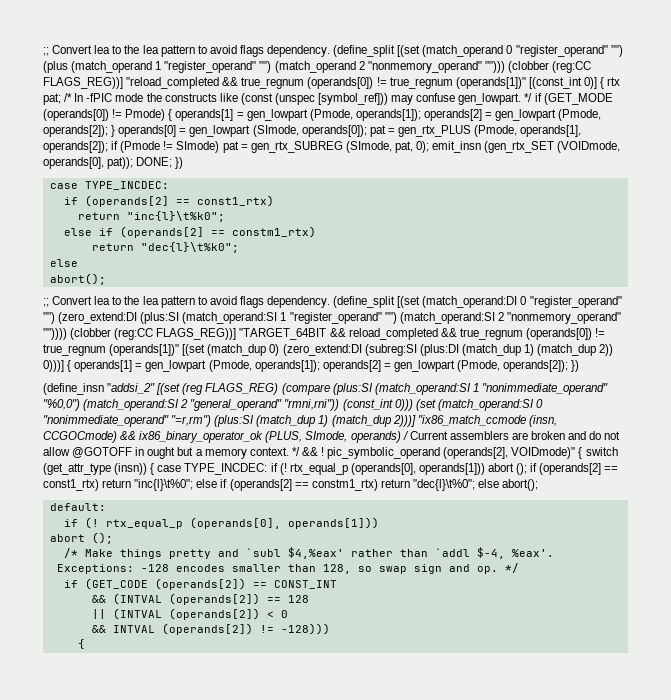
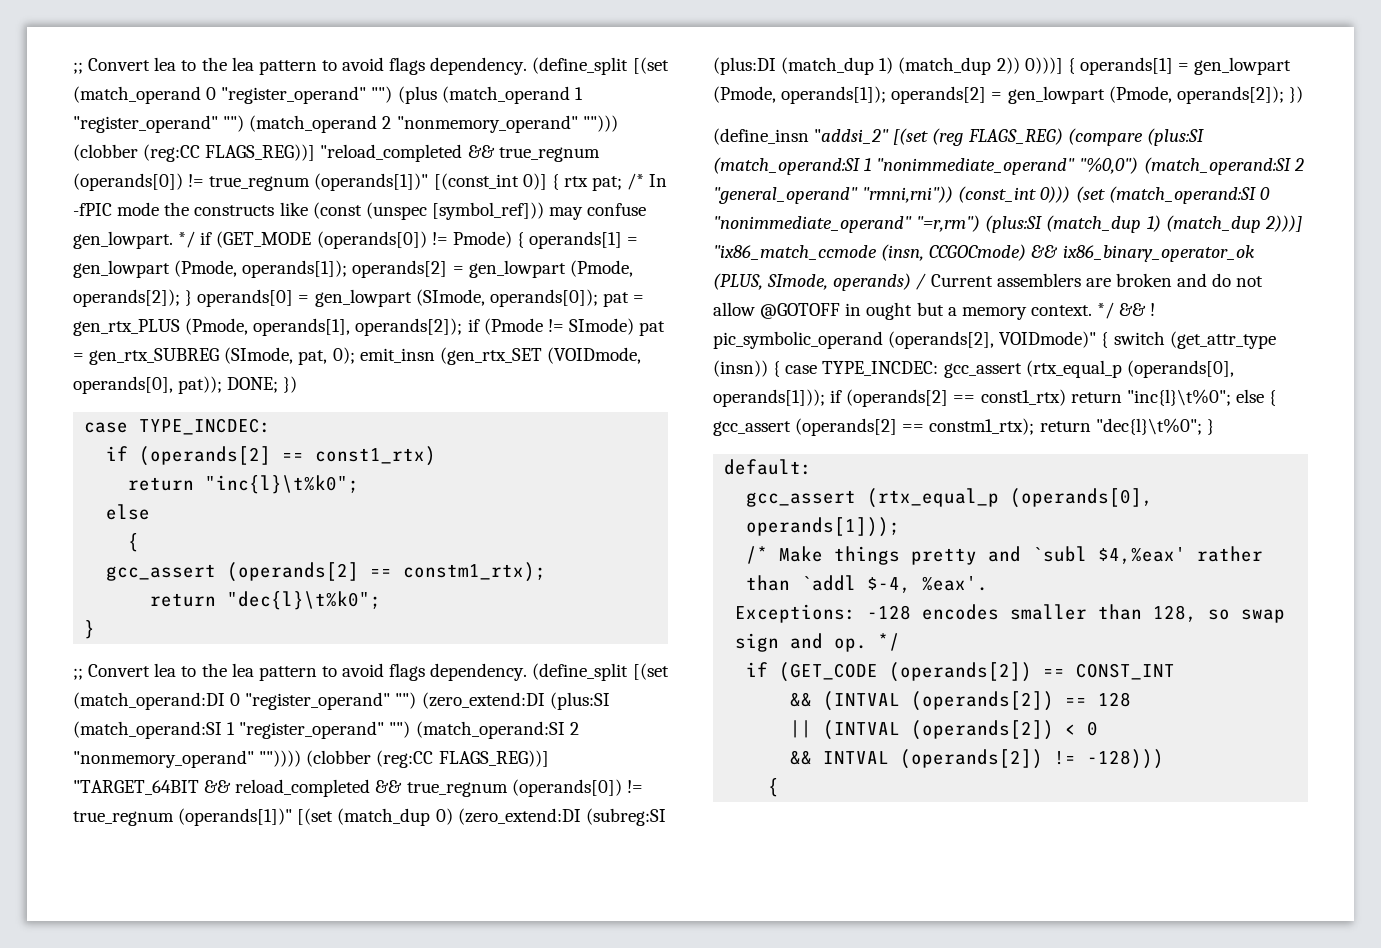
[98,226,316,238] if (operands[2] == constm1_rtx) -> [128,533,140,552] [106,562,547,582] // { // gcc_assert (operands[2] == constm1_rtx);
[49,259,78,267] [49,273,106,285] else // abort(); -> [84,620,96,639] }
[270,463,528,475] if (! rtx_equal_p (operands[0], operands[1])) abort (); -> [943,360,1234,378] [713,389,825,407] gcc_assert (rtx_equal_p (operands[0], operands[1]));
[220,479,378,491] if (operands[2] == constm1_rtx) -> [1269,390,1277,406] [713,418,1035,436] { gcc_assert (operands[2] == constm1_rtx);
[478,479,539,491] else abort(); -> [1206,419,1214,435] }
[63,517,379,529] [49,532,113,544] if (! rtx_equal_p (operands[0], operands[1])) // abort (); -> [746,488,1154,508] [746,517,901,537] gcc_assert (rtx_equal_p (operands[0], operands[1]));

